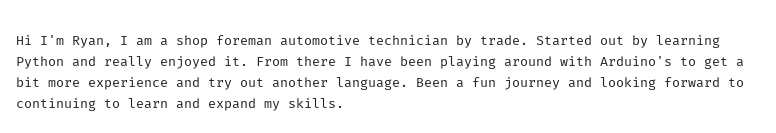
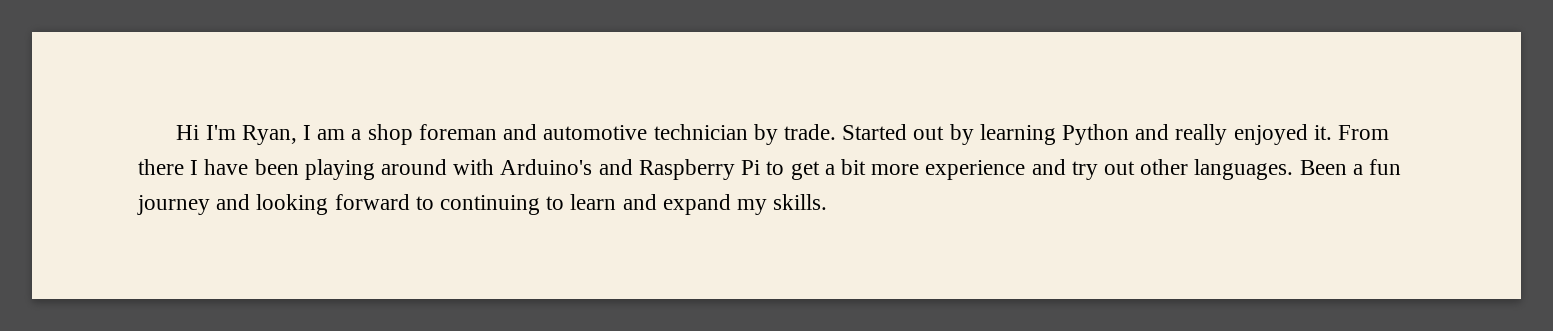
(272, 40) none -> [503,124,538,140] and
(672, 61) none -> [598,159,761,180] and Raspberry Pi
[272,77,408,90] another language. -> [1140,159,1294,180] other languages.

